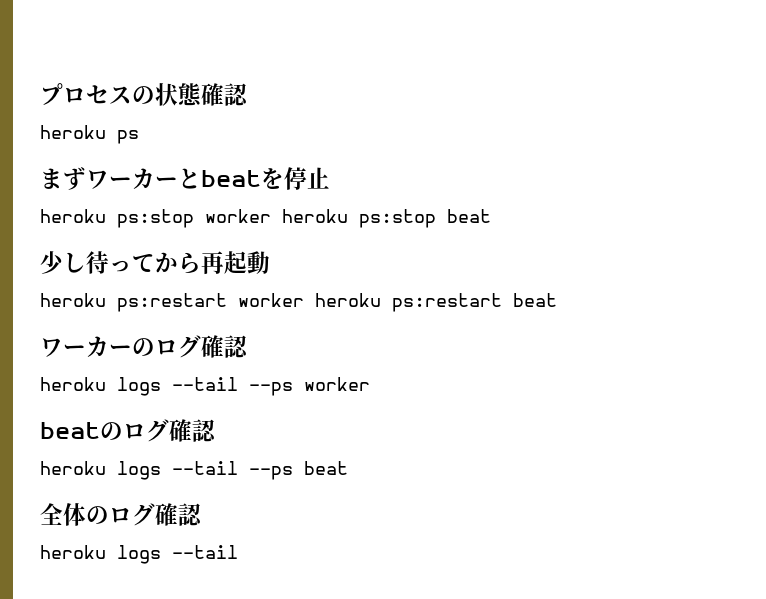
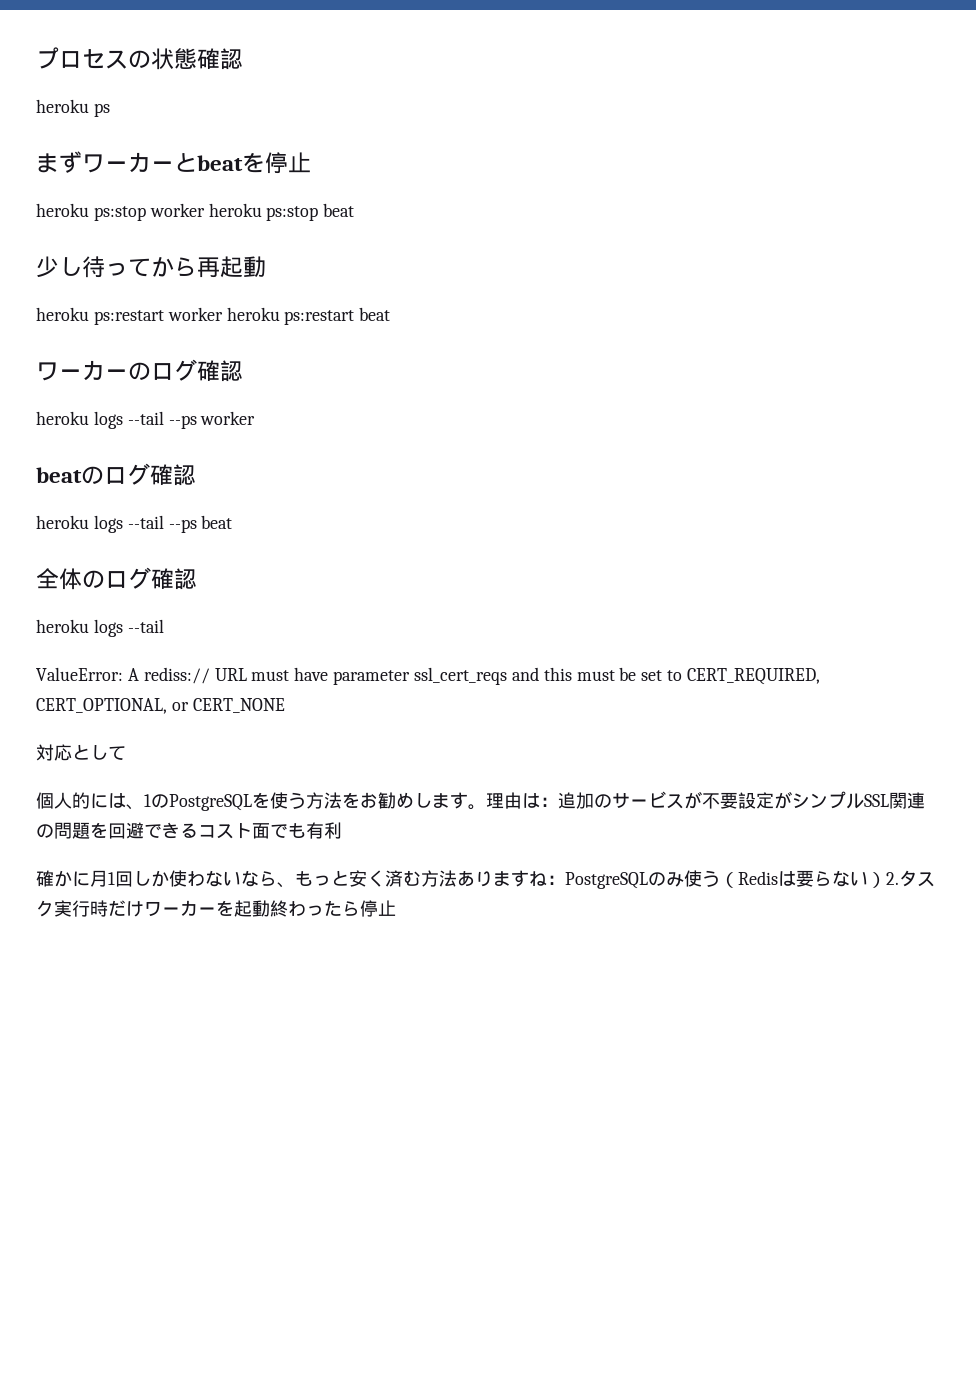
(238, 552) none -> [36,667,821,685] [36,698,285,714] [36,744,126,761] [36,791,925,811] [36,822,342,839] [36,870,935,889] [36,900,396,917] // ValueError: A rediss:// URL must have parameter ssl_cert_reqs and this must be set to CERT_REQUIRED, CERT_OPTIONAL, or CERT_NONE // 対応として // 個人的には、1のPostgreSQLを使う方法をお勧めします。理由は：追加のサービスが不要設定がシンプルSSL関連の問題を回避できるコスト面でも有利 // 確かに月1回しか使わないなら、もっと安く済む方法ありますね：PostgreSQLのみ使う（Redisは要らない）2.タスク実行時だけワーカーを起動終わったら停止

